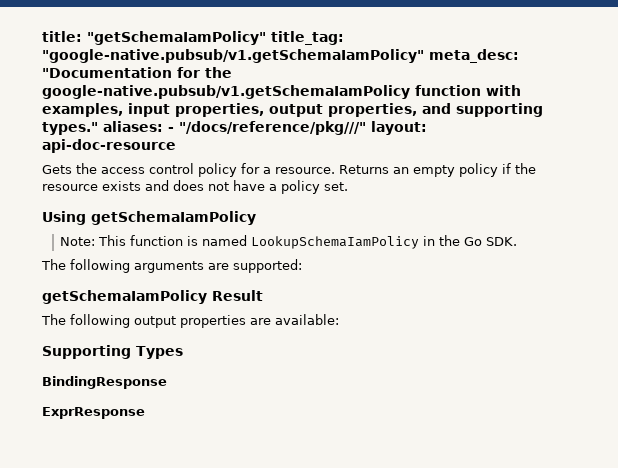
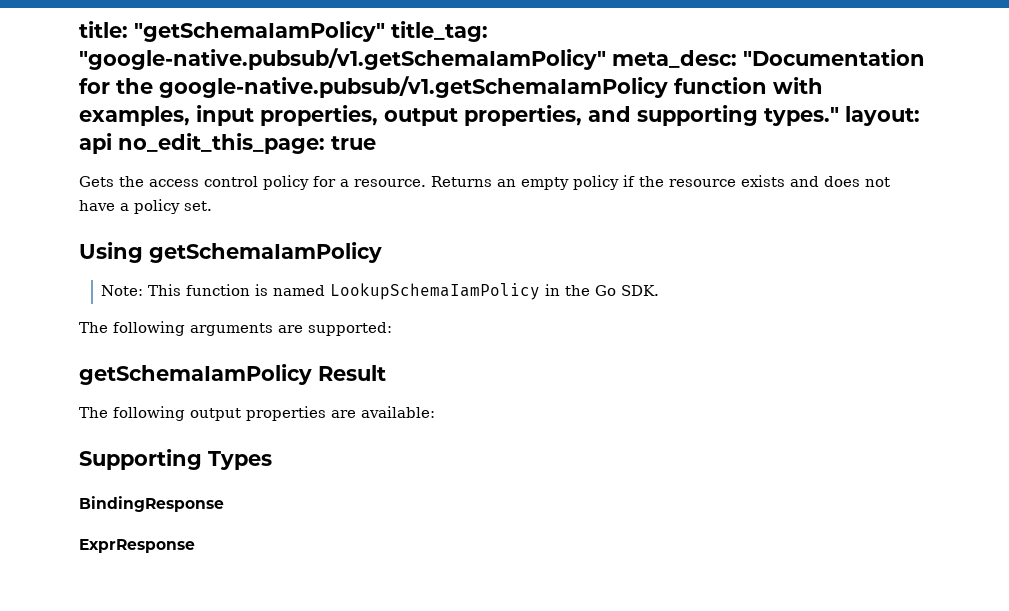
[103,121,427,135] [42,139,176,153] aliases: - "/docs/reference/pkg///" layout: api-doc-resource -> [845,106,920,126] [79,133,376,154] layout: api no_edit_this_page: true

